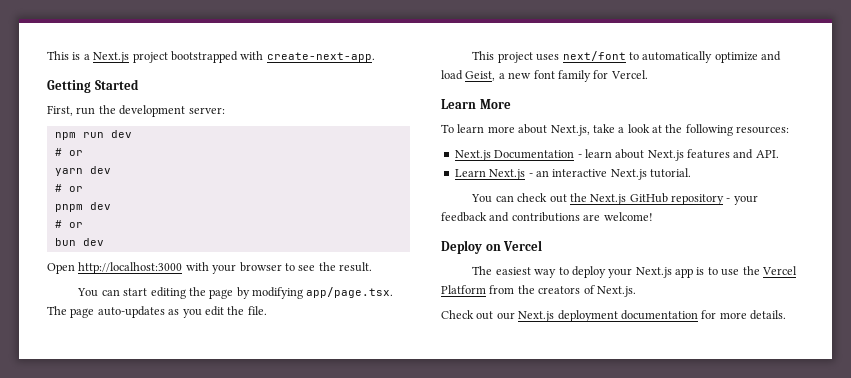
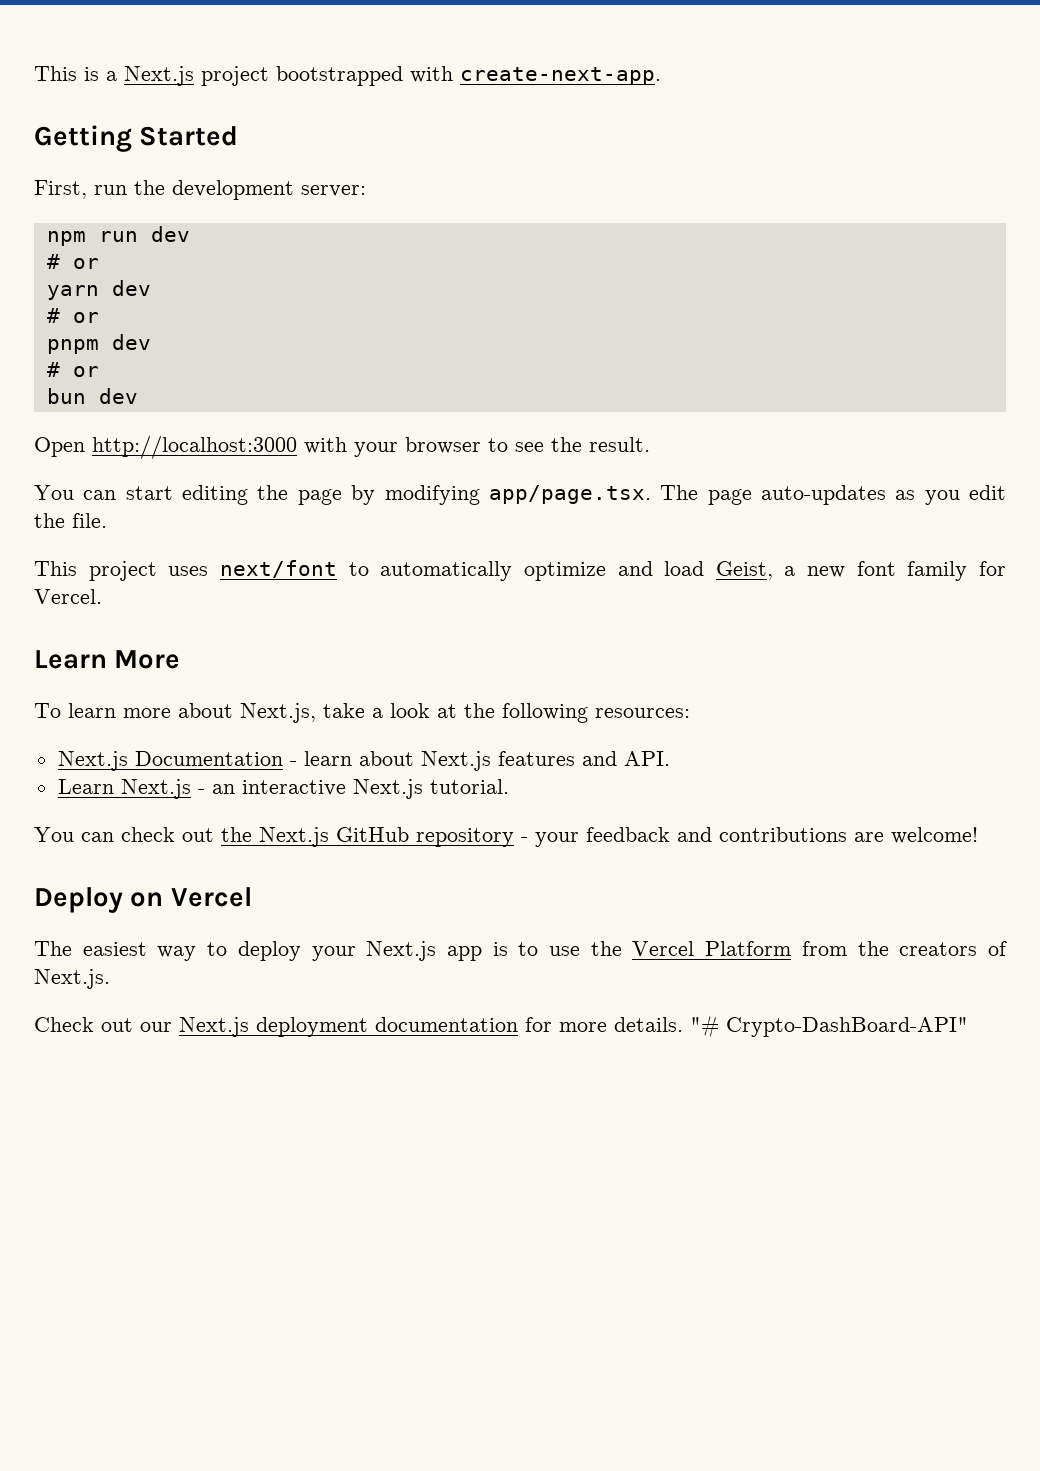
(786, 315) none -> [690,1015,968,1038] "# Crypto-DashBoard-API"

